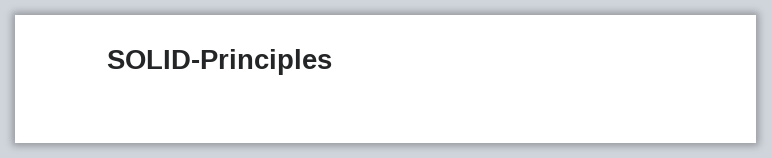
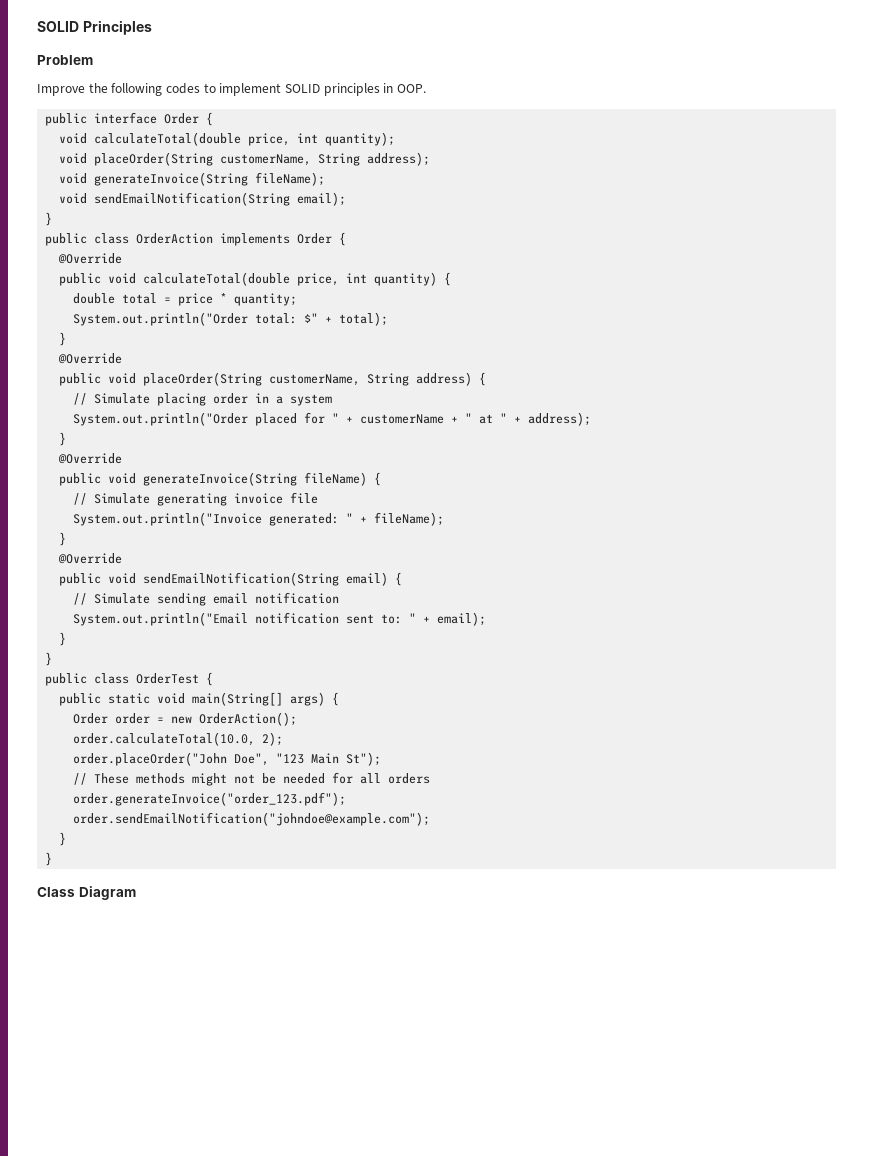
[107,49,332,75] SOLID-Principles -> [37,20,152,35] [37,55,93,65] [37,83,426,96] [45,112,214,126] [59,132,396,146] [59,152,431,166] [59,172,326,186] [59,192,347,206] [45,212,53,226] [45,232,347,246] [58,253,123,264] [59,272,452,286] [73,293,298,306] [73,312,389,326] [59,332,67,346] [58,353,123,364] [59,372,487,386] [73,393,333,406] [73,412,592,426] [59,432,67,446] [58,453,123,464] [59,472,382,486] [73,492,319,506] [73,512,445,526] [59,532,67,546] [58,553,123,564] [59,572,403,586] [73,592,340,606] [73,612,487,626] [59,632,67,646] [45,652,53,666] [45,672,214,686] [59,692,340,706] [73,712,298,726] [73,732,284,746] [73,752,382,766] [73,772,431,786] [73,792,347,806] [73,812,431,826] [59,832,67,846] [45,852,53,866] [37,886,136,900] SOLID Principles // Problem // Improve the following codes to implement SOLID principles in OOP. // public interface Order { // void calculateTotal(double price, int quantity); // void placeOrder(String customerName, String address); // void generateInvoice(String fileName); // void sendEmailNotification(String email); // } // public class OrderAction implements Order { // @Override // public void calculateTotal(double price, int quantity) { // double total = price * quantity; // System.out.println("Order total: $" + total); // } // @Override // public void placeOrder(String customerName, String address) { // // Simulate placing order in a system // System.out.println("Order placed for " + customerName + " at " + address); // } // @Override // public void generateInvoice(String fileName) { // // Simulate generating invoice file // System.out.println("Invoice generated: " + fileName); // } // @Override // public void sendEmailNotification(String email) { // // Simulate sending email notification // System.out.println("Email notification sent to: " + email); // } // } // public class OrderTest { // public static void main(String[] args) { // Order order = new OrderAction(); // order.calculateTotal(10.0, 2); // order.placeOrder("John Doe", "123 Main St"); // // These methods might not be needed for all orders // order.generateInvoice("order_123.pdf"); // order.sendEmailNotification("johndoe@example.com"); // } // } // Class Diagram

